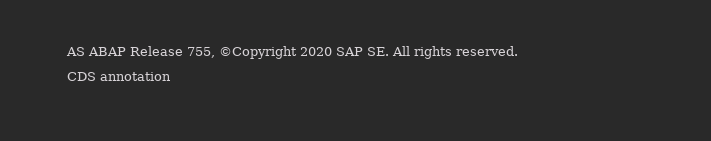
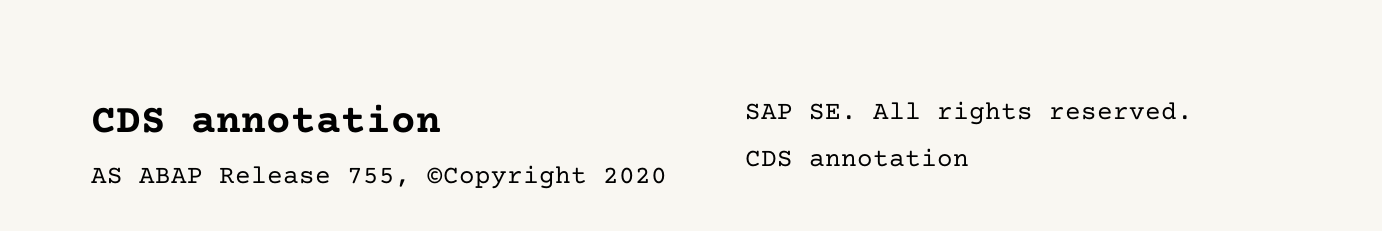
(66, 51) none -> [91,104,441,133] CDS annotation //

